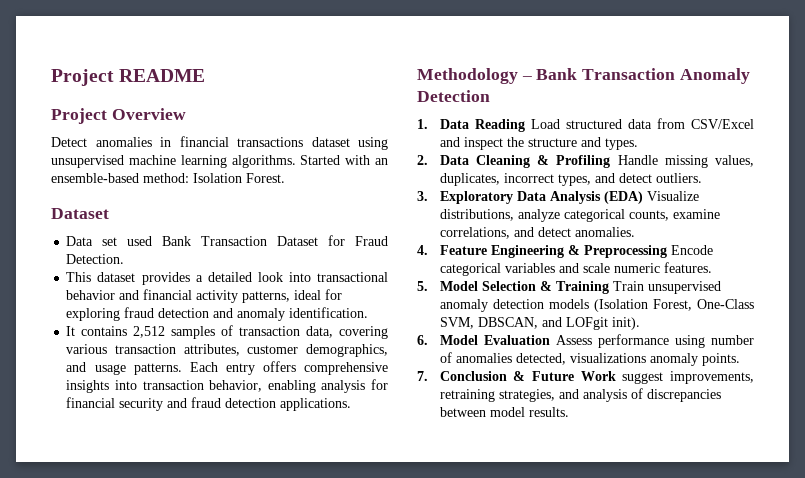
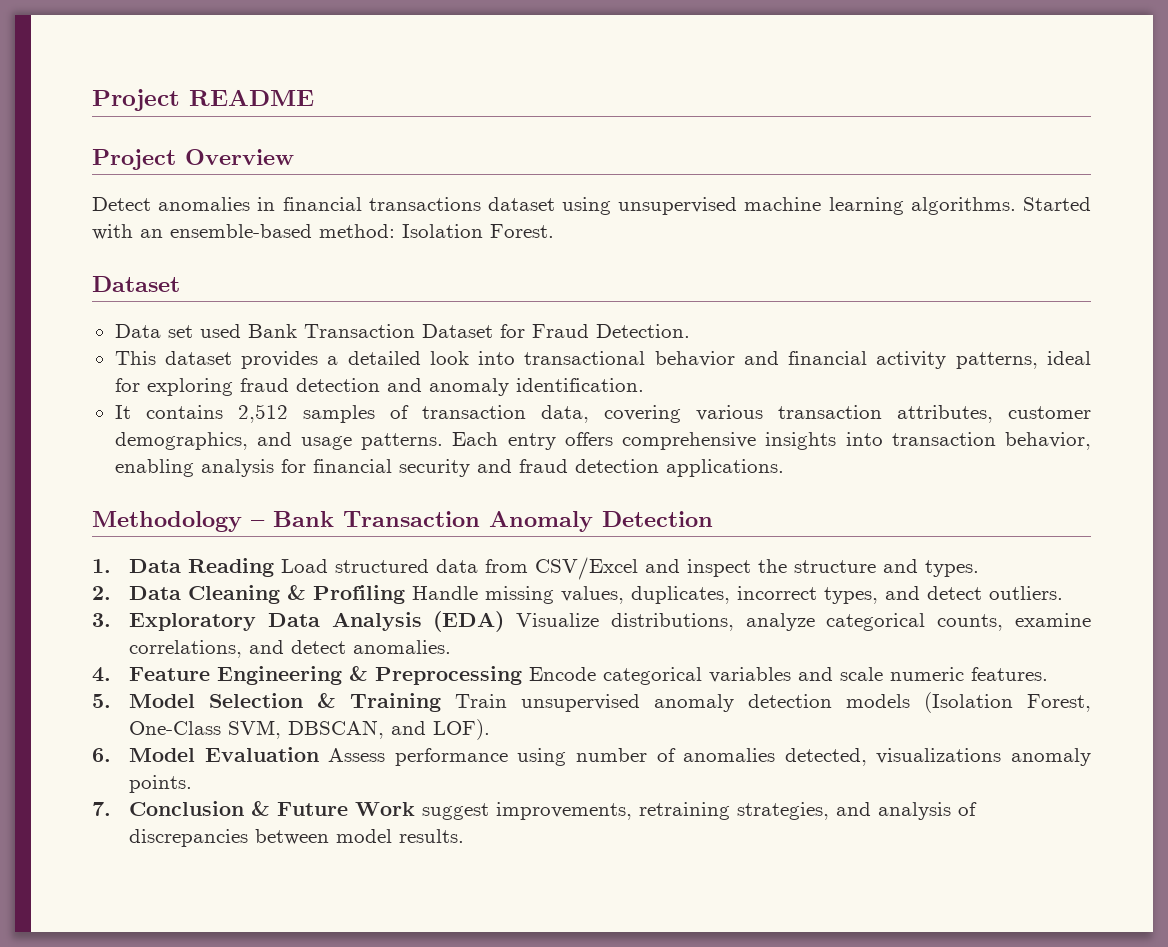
[565,317,640,330] LOFgit init). -> [432,719,490,740] LOF).

